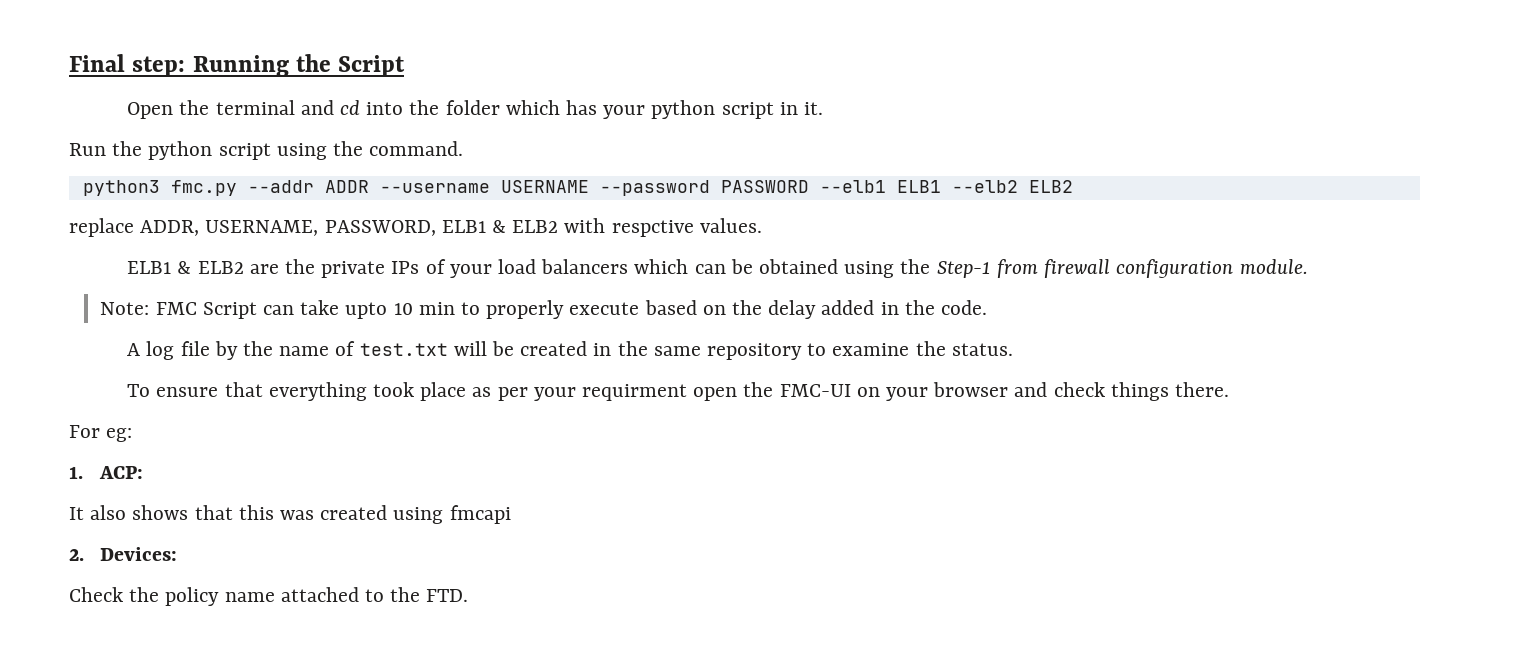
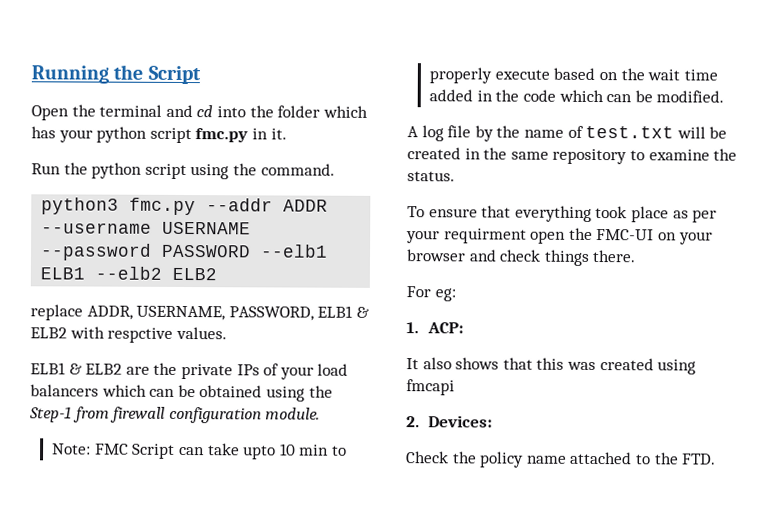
[69,54,186,77] Final step: -> (31, 74) none
(774, 110) none -> [195,128,249,143] fmc.py
[768,300,817,319] delay -> [647,69,718,81] wait time
[941,300,988,315] code. -> [522,89,725,103] code which can be modified.

